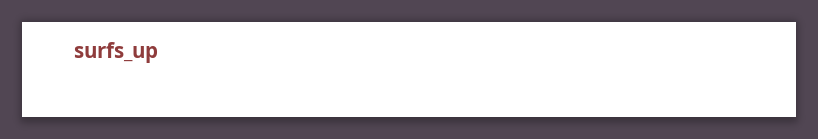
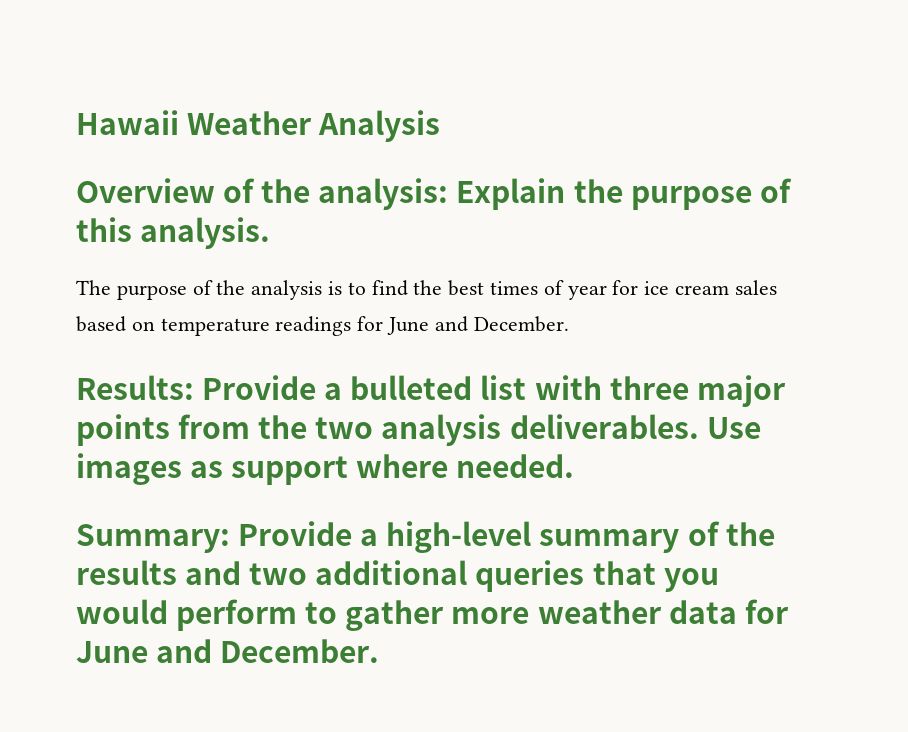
[74,42,158,63] surfs_up -> [76,110,441,142] [76,178,792,210] [76,217,271,249] [76,280,777,300] [76,316,569,336] [76,375,786,407] [76,414,761,446] [76,453,575,485] [76,521,775,553] [76,560,719,592] [76,599,789,631] [76,639,380,663] Hawaii Weather Analysis // Overview of the analysis: Explain the purpose of this analysis. // The purpose of the analysis is to find the best times of year for ice cream sales based on temperature readings for June and December. // Results: Provide a bulleted list with three major points from the two analysis deliverables. Use images as support where needed. // Summary: Provide a high-level summary of the results and two additional queries that you would perform to gather more weather data for June and December.

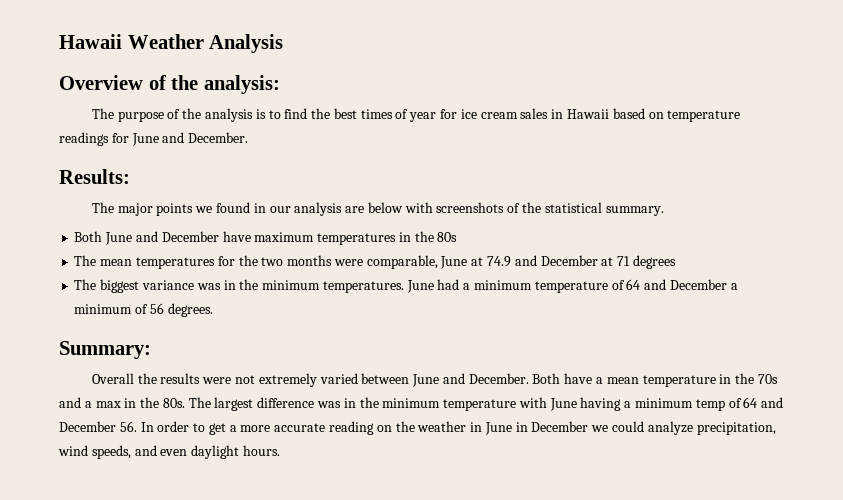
[456,178,792,210] [76,217,271,249] Explain the purpose of this analysis. -> (280, 84) none
(777, 287) none -> [551,109,609,119] in Hawaii
[202,375,786,407] [76,414,761,446] [76,453,575,485] [76,521,775,553] [76,560,719,592] [76,599,789,631] [76,639,380,663] Provide a bulleted list with three major points from the two analysis deliverables. Use images as support where needed. // Summary: Provide a high-level summary of the results and two additional queries that you would perform to gather more weather data for June and December. -> [91,202,664,216] [74,231,458,245] [74,255,676,269] [74,279,738,293] [74,303,213,317] [59,341,151,359] [91,373,778,387] [59,397,784,411] [59,421,776,435] [58,445,280,459] // The major points we found in our analysis are below with screenshots of the statistical summary. // Both June and December have maximum temperatures in the 80s // The mean temperatures for the two months were comparable, June at 74.9 and December at 71 degrees // The biggest variance was in the minimum temperatures. June had a minimum temperature of 64 and December a minimum of 56 degrees. // Summary: // Overall the results were not extremely varied between June and December. Both have a mean temperature in the 70s and a max in the 80s. The largest difference was in the minimum temperature with June having a minimum temp of 64 and December 56. In order to get a more accurate reading on the weather in June in December we could analyze precipitation, wind speeds, and even daylight hours.

